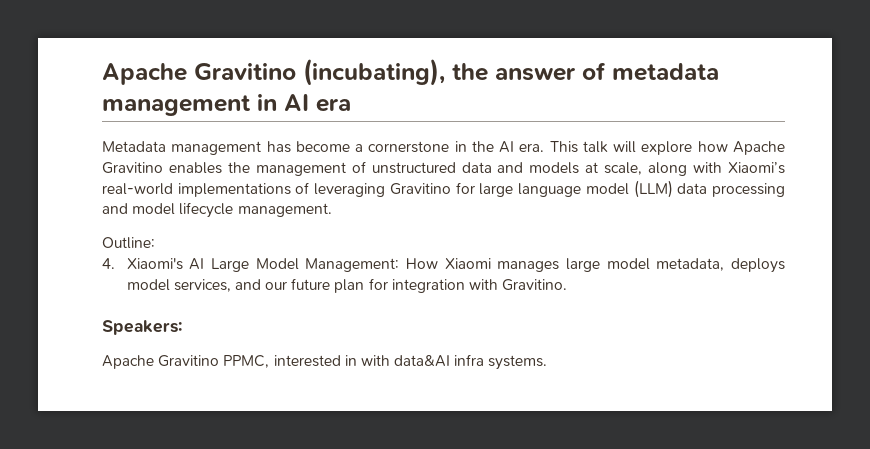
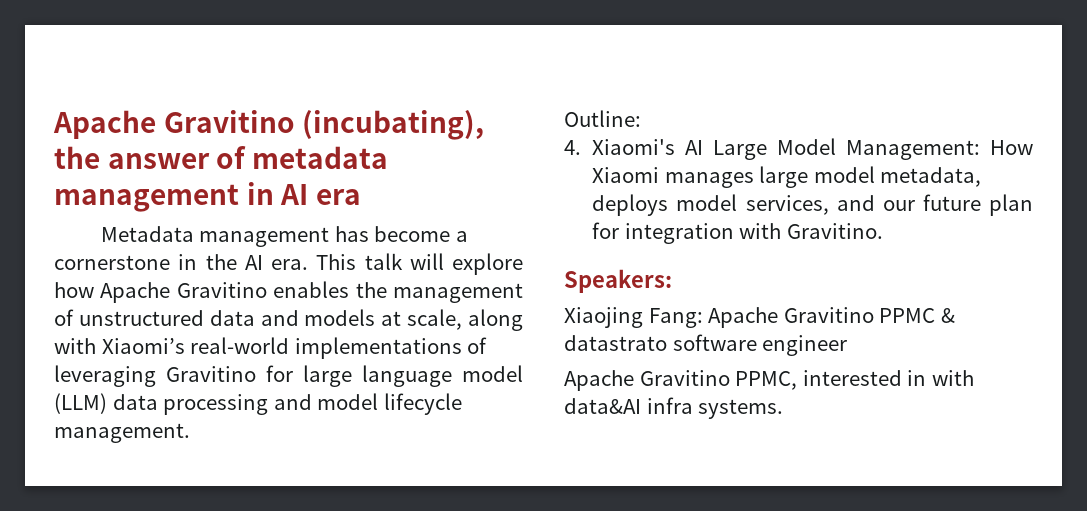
(182, 327) none -> [564,307,955,328] [564,334,848,356] // Xiaojing Fang: Apache Gravitino PPMC & datastrato software engineer

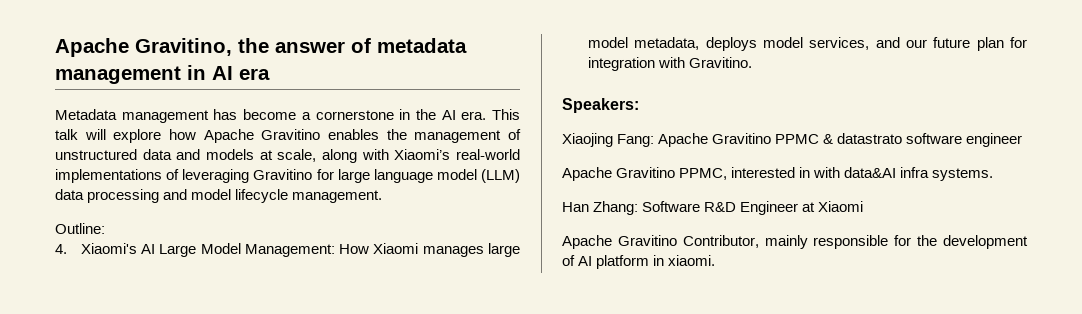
[53,110,485,140] Apache Gravitino (incubating), -> [55,38,232,57] Apache Gravitino,
(784, 409) none -> [562,201,864,215] [562,235,1028,249] [562,255,716,269] // Han Zhang: Software R&D Engineer at Xiaomi // Apache Gravitino Contributor, mainly responsible for the development of AI platform in xiaomi.

